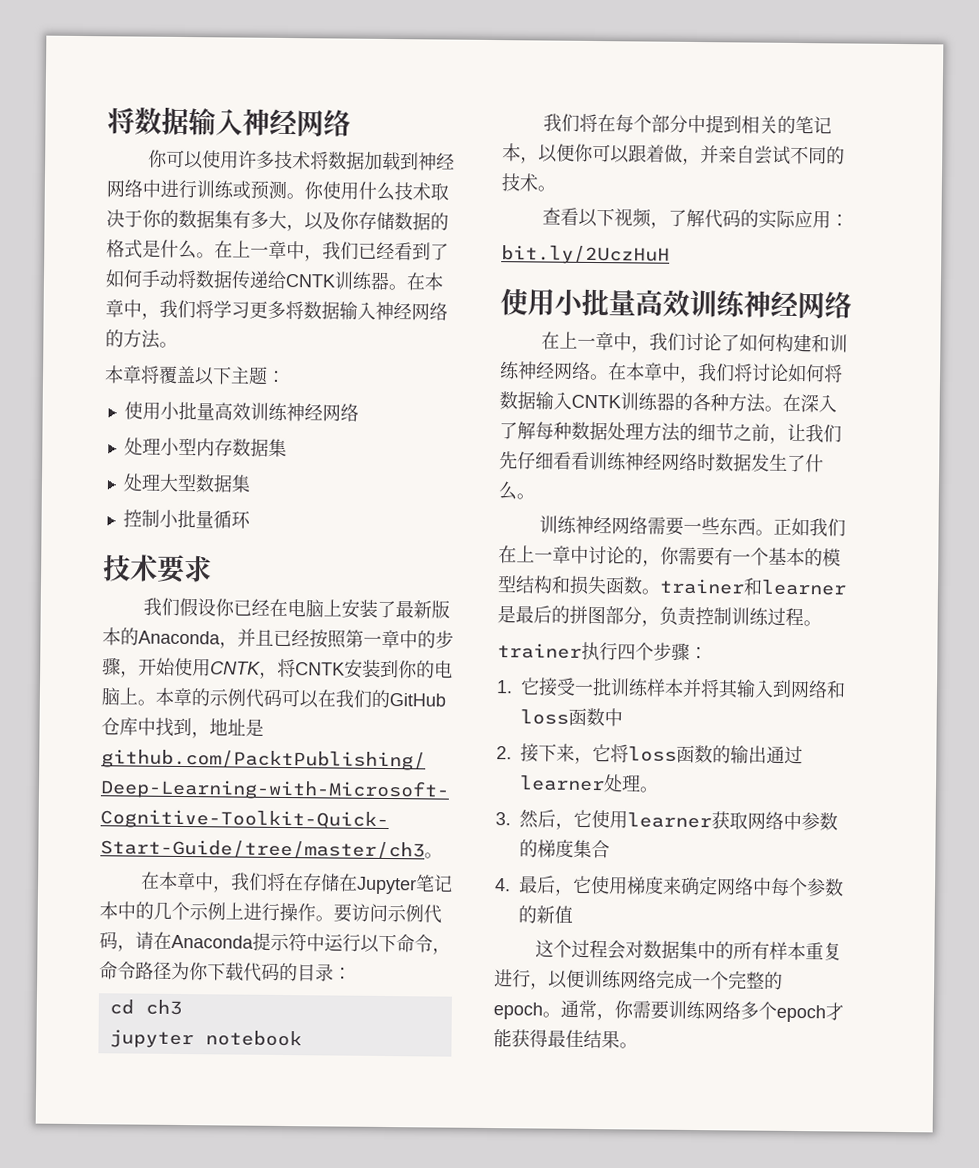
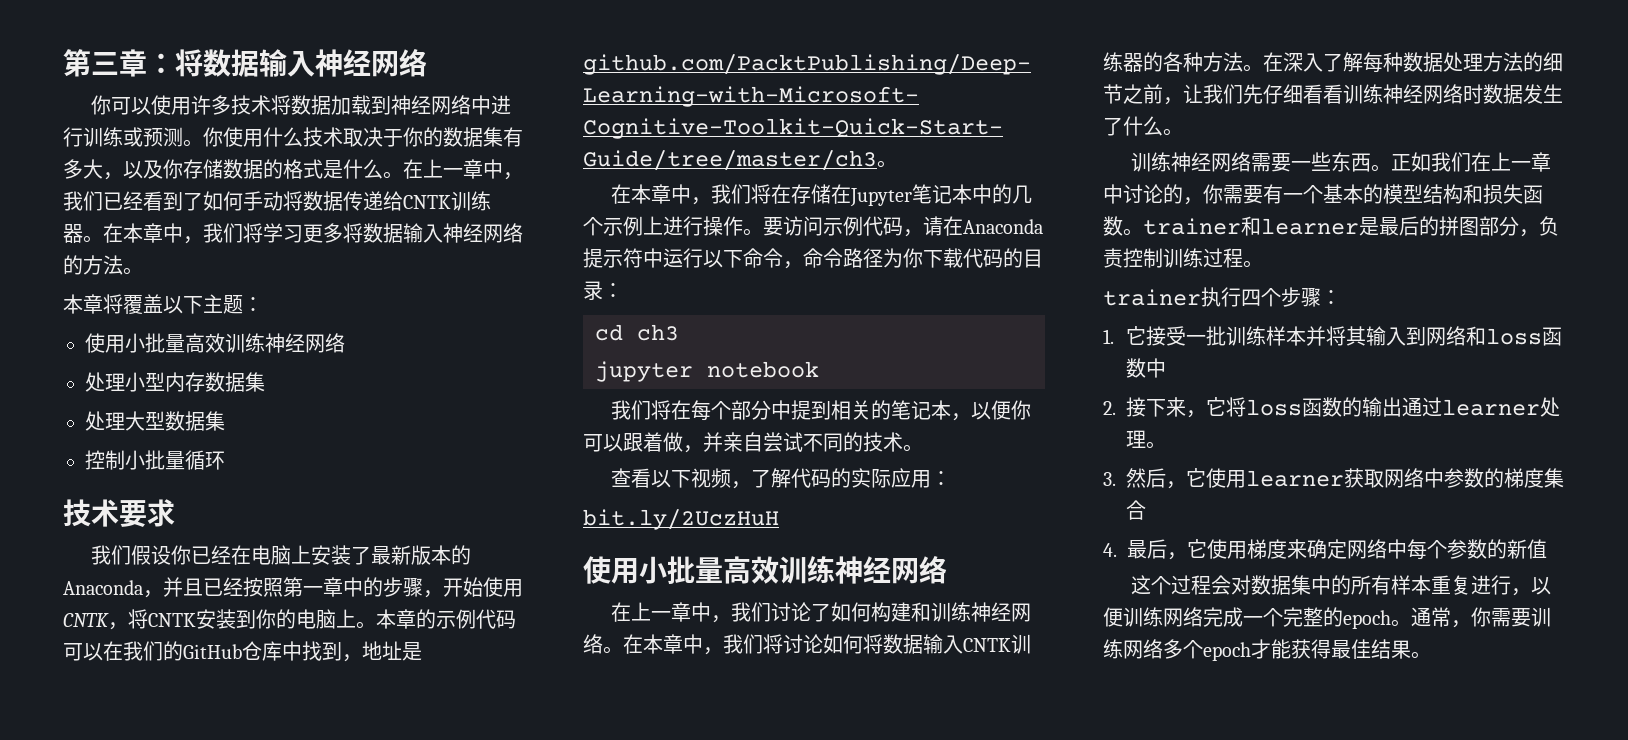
(107, 121) none -> [63,49,175,77] 第三章：

